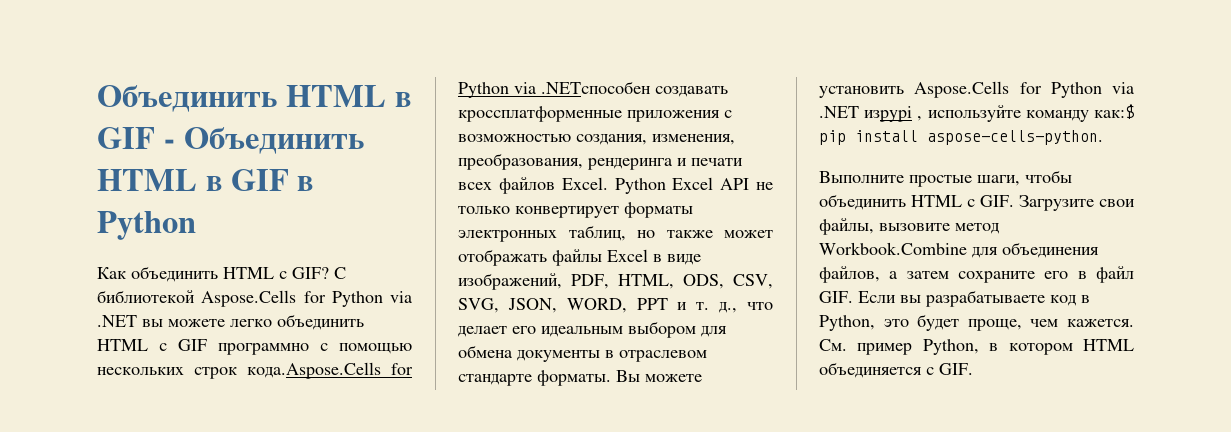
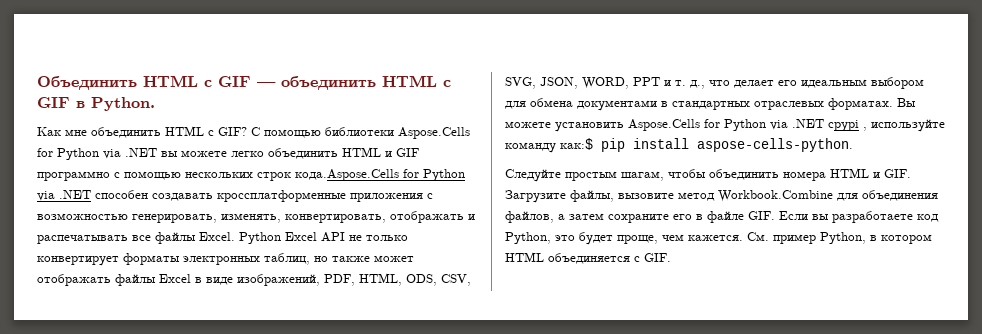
[97,85,411,112] [97,127,364,154] [97,169,222,191] Объединить HTML в GIF - Объединить HTML в -> [37,75,451,90] Объединить HTML с GIF — объединить HTML с
[97,211,196,240] Python -> [91,97,155,111] Python.
(126, 273) none -> [65,129,87,136] мне
[97,290,195,303] библиотекой -> [264,127,394,138] помощью библиотеки
[159,343,167,351] с -> [385,151,392,157] и
[541,81,651,94] .NETспособен -> [59,190,148,199] .NET способен
[576,134,735,145] [458,153,743,170] [458,177,555,194] создания, изменения, преобразования, рендеринга и печати всех файлов -> [132,211,475,223] [37,232,196,244] генерировать, изменять, конвертировать, отображать и распечатывать все файлы
[517,350,707,362] [458,370,611,386] документы в отраслевом стандарте форматы. -> [577,98,893,111] документами в стандартных отраслевых форматах.
[864,106,913,122] изpypi -> [828,120,859,131] сpypi
[819,170,1072,187] [819,194,975,210] Выполните простые шаги, чтобы объединить HTML с -> [505,168,880,182] Следуйте простым шагам, чтобы объединить номера HTML и
[1099,199,1135,207] свои -> (566, 196) none
[1096,266,1134,283] файл -> [707,211,744,223] файле
[925,290,1090,307] разрабатываете код в -> [832,211,939,223] разработаете код

